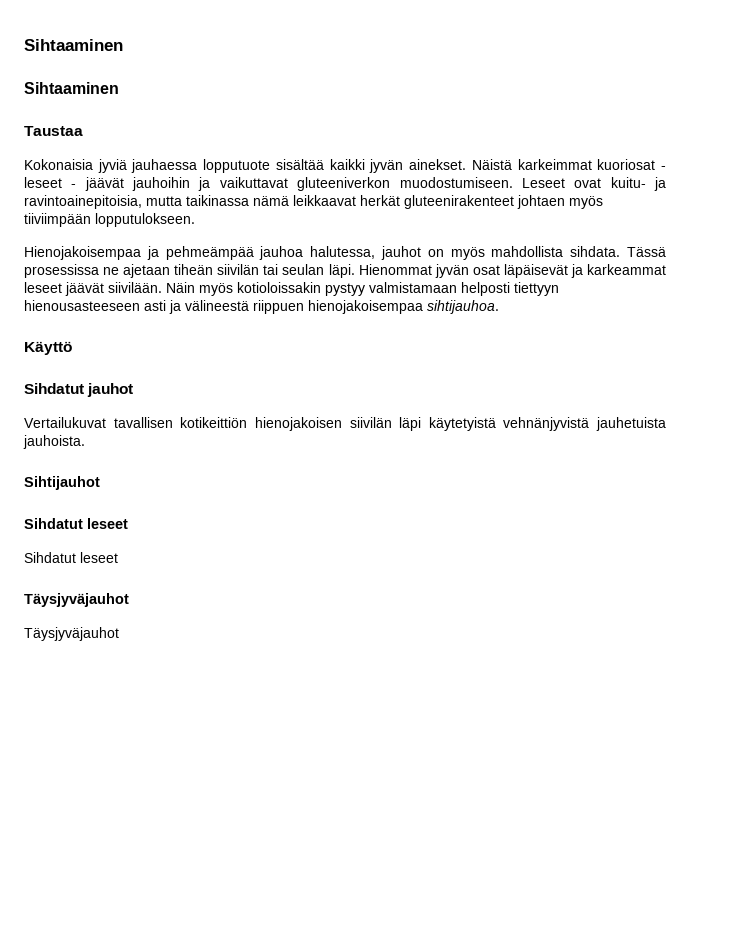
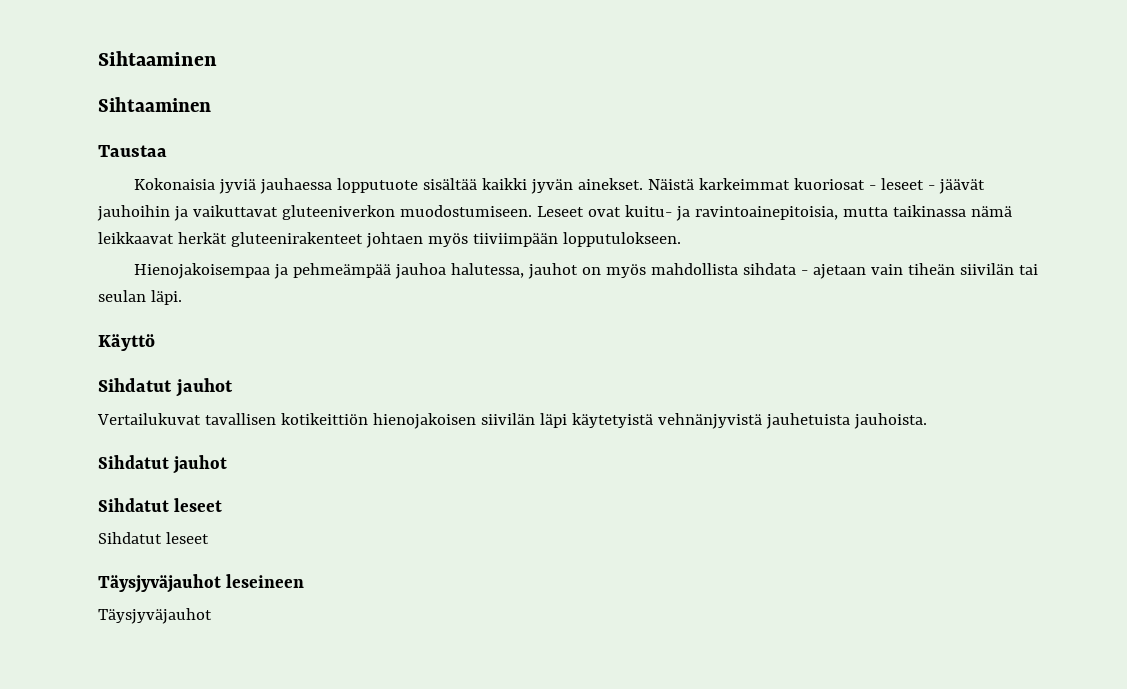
[570,246,666,257] [24,264,171,278] sihdata. Tässä prosessissa ne ajetaan -> [743,263,904,279] sihdata - ajetaan vain
[358,264,667,278] [24,282,559,296] [24,300,499,314] Hienommat jyvän osat läpäisevät ja karkeammat leseet jäävät siivilään. Näin myös kotioloissakin pystyy valmistamaan helposti tiettyyn hienousasteeseen asti ja välineestä riippuen hienojakoisempaa sihtijauhoa. -> (182, 297) none
[24,476,100,490] Sihtijauhot -> [98,455,228,474] Sihdatut jauhot
(129, 600) none -> [226,574,305,588] leseineen

